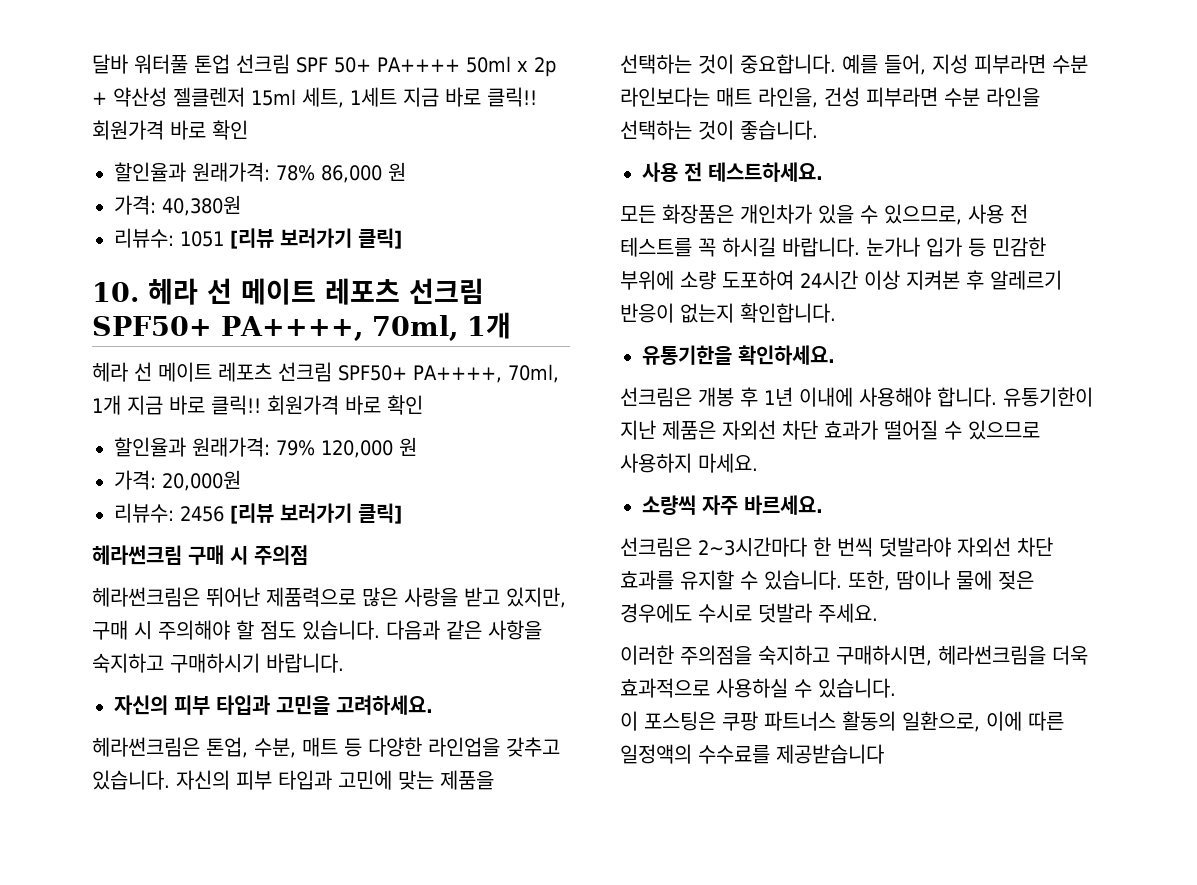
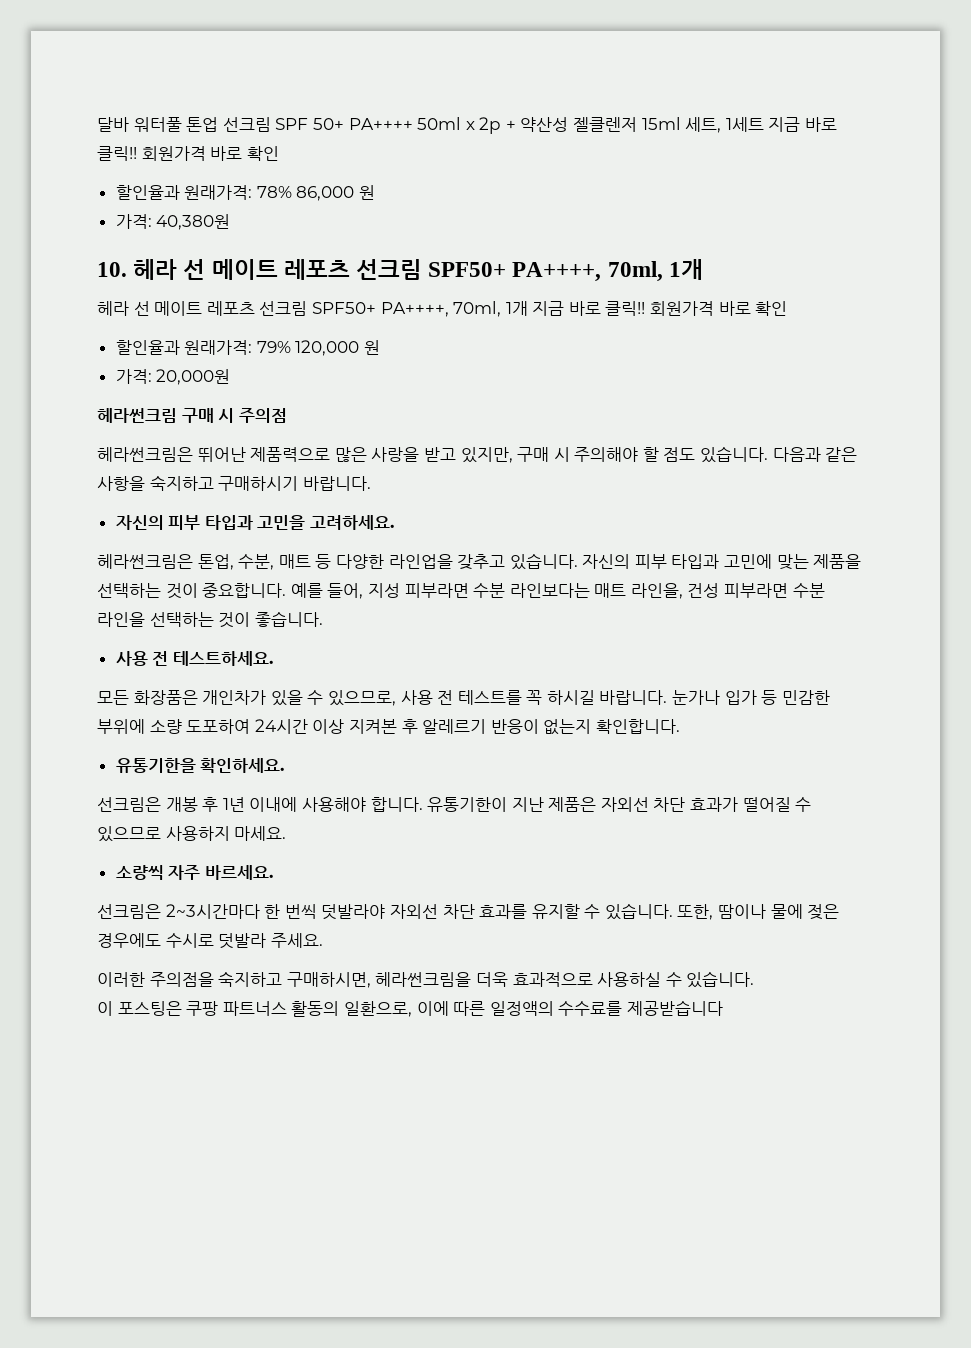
[114,228,402,249] // 리뷰수: 1051 [리뷰 보러가기 클릭] -> (231, 222) none
[114,503,402,524] // 리뷰수: 2456 [리뷰 보러가기 클릭] -> (231, 377) none

